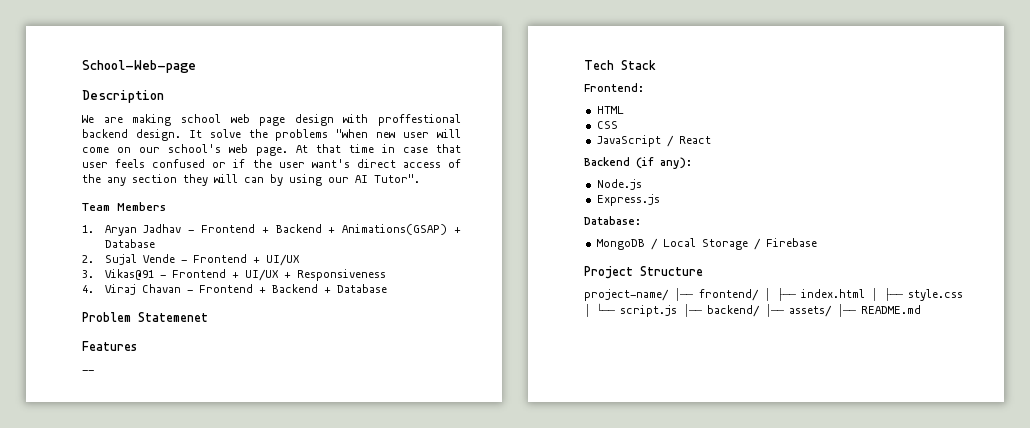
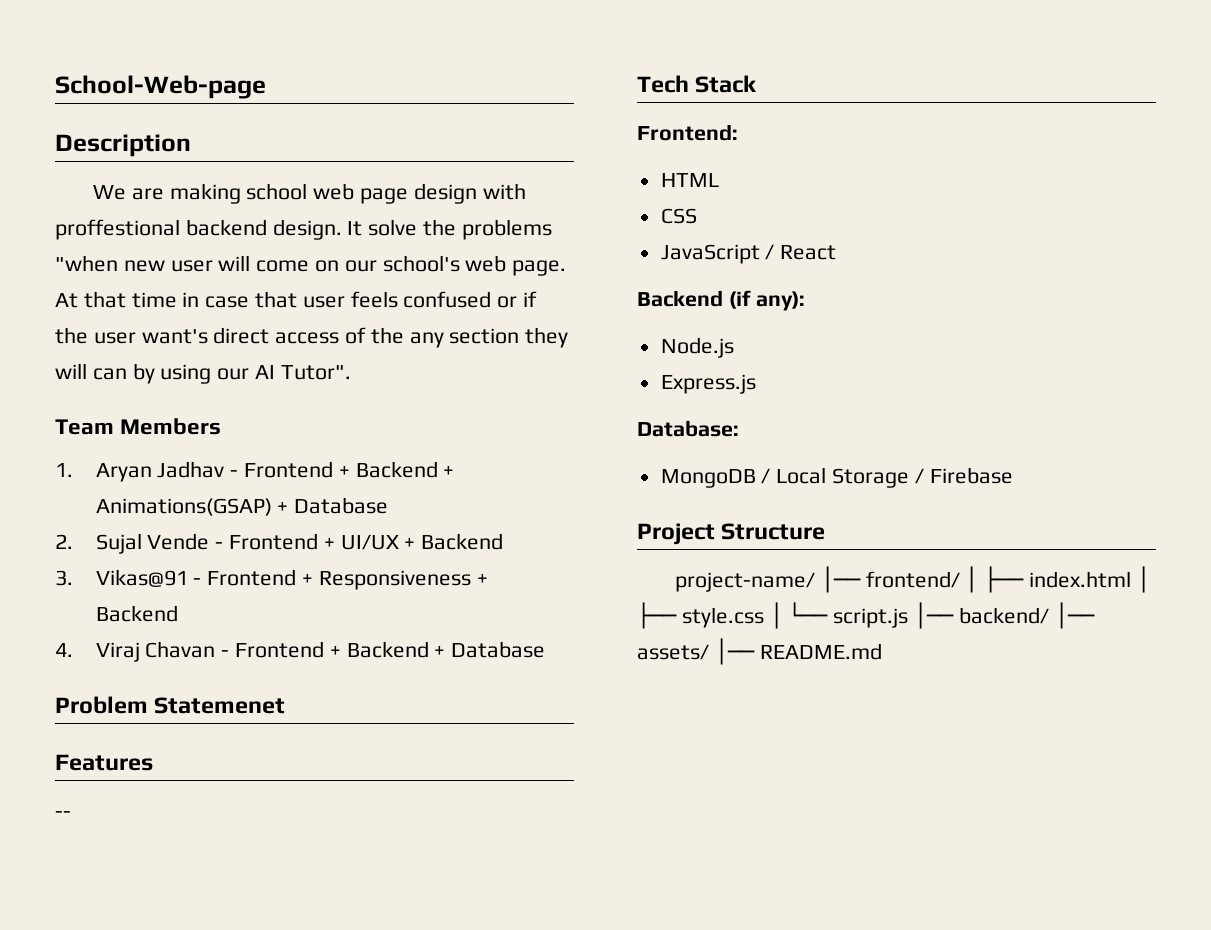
(300, 260) none -> [404,533,504,550] + Backend
[244,269,386,281] UI/UX + Responsiveness -> [318,570,488,590] [95,605,178,622] Responsiveness + Backend

